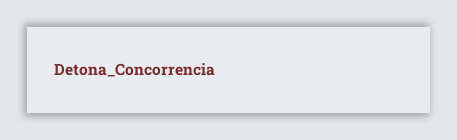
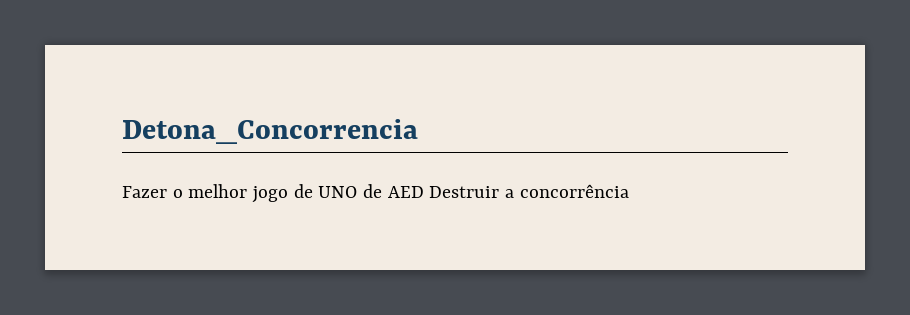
(215, 70) none -> [122,184,629,203] // Fazer o melhor jogo de UNO de AED Destruir a concorrência

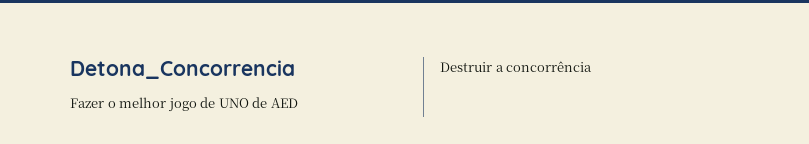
(424, 192) none -> (298, 103) //

